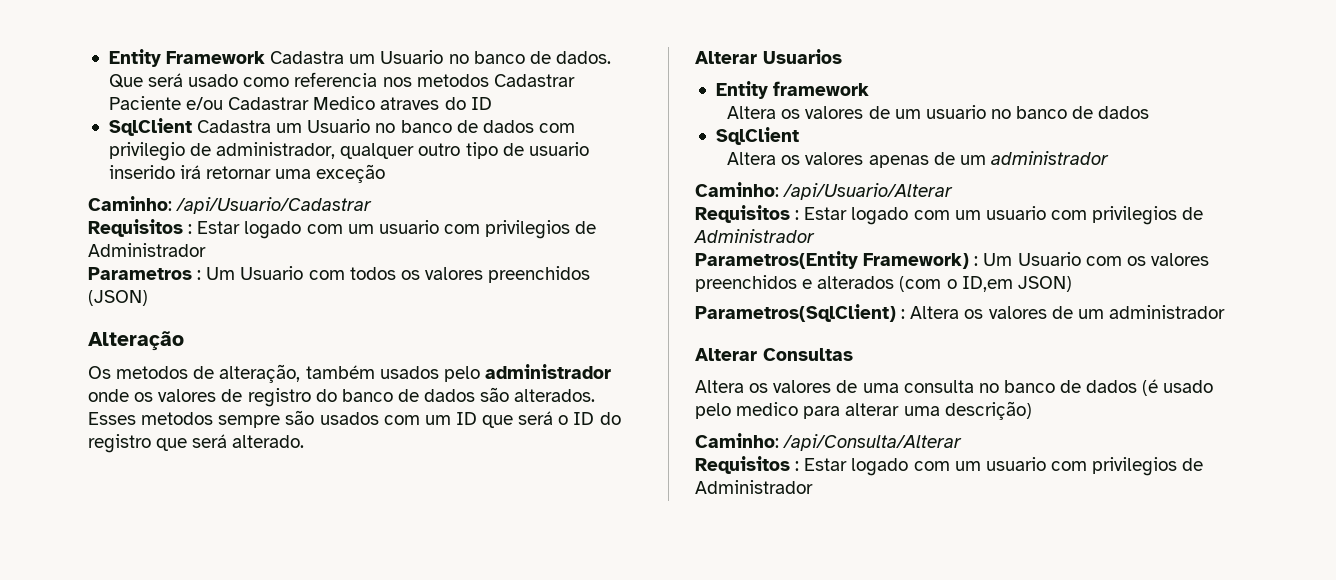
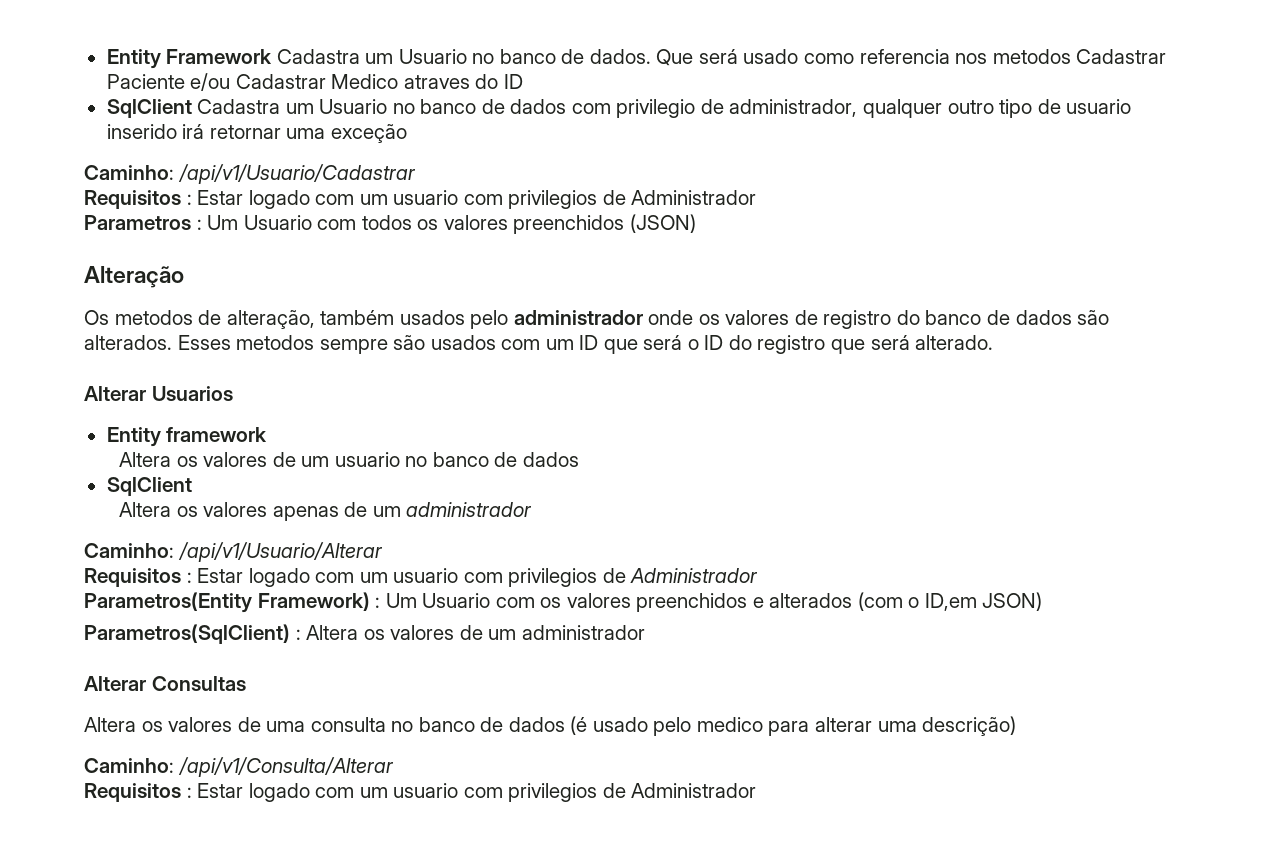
[176,197,373,214] /api/Usuario/Cadastrar -> [177,164,416,184] /api/v1/Usuario/Cadastrar
[783,183,954,200] /api/Usuario/Alterar -> [177,542,383,562] /api/v1/Usuario/Alterar
[783,434,963,451] /api/Consulta/Alterar -> [177,757,394,777] /api/v1/Consulta/Alterar

